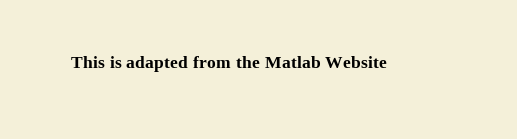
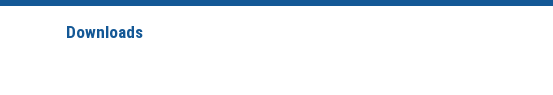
[71,56,388,72] This is adapted from the Matlab Website -> [66,26,143,38] Downloads

